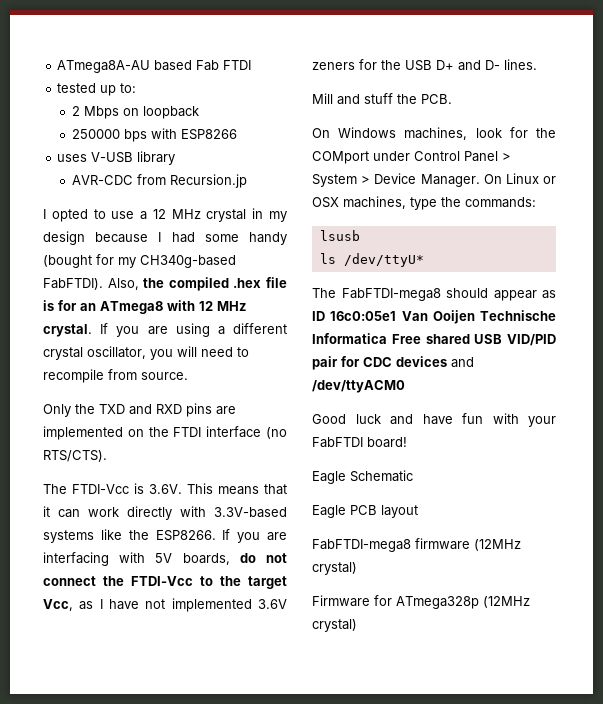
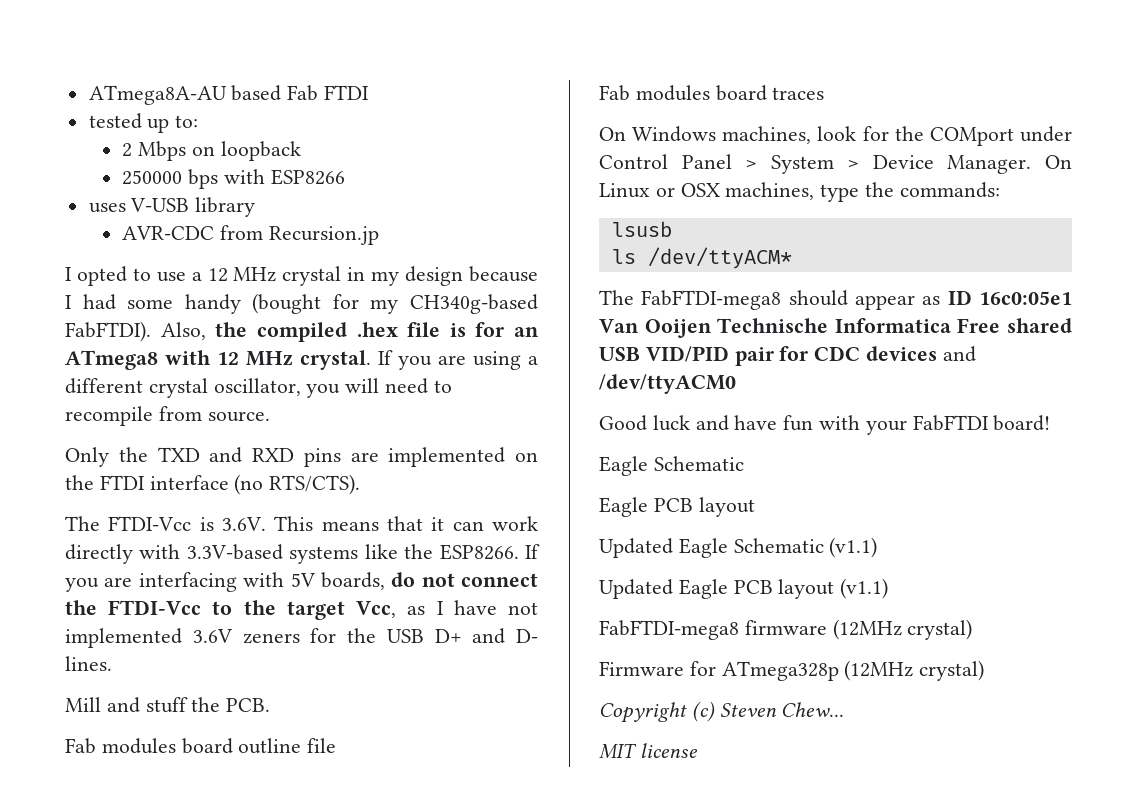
(452, 99) none -> [65,738,337,754] [599,85,825,101] // Fab modules board outline file // Fab modules board traces
[343,253,424,267] /dev/ttyU* -> [647,247,792,269] /dev/ttyACM*
(418, 511) none -> [599,537,878,558] [599,578,889,599] // Updated Eagle Schematic (v1.1) // Updated Eagle PCB layout (v1.1)
(357, 625) none -> [599,701,845,723] [599,743,698,759] // Copyright (c) Steven Chew... // MIT license

